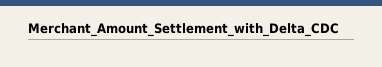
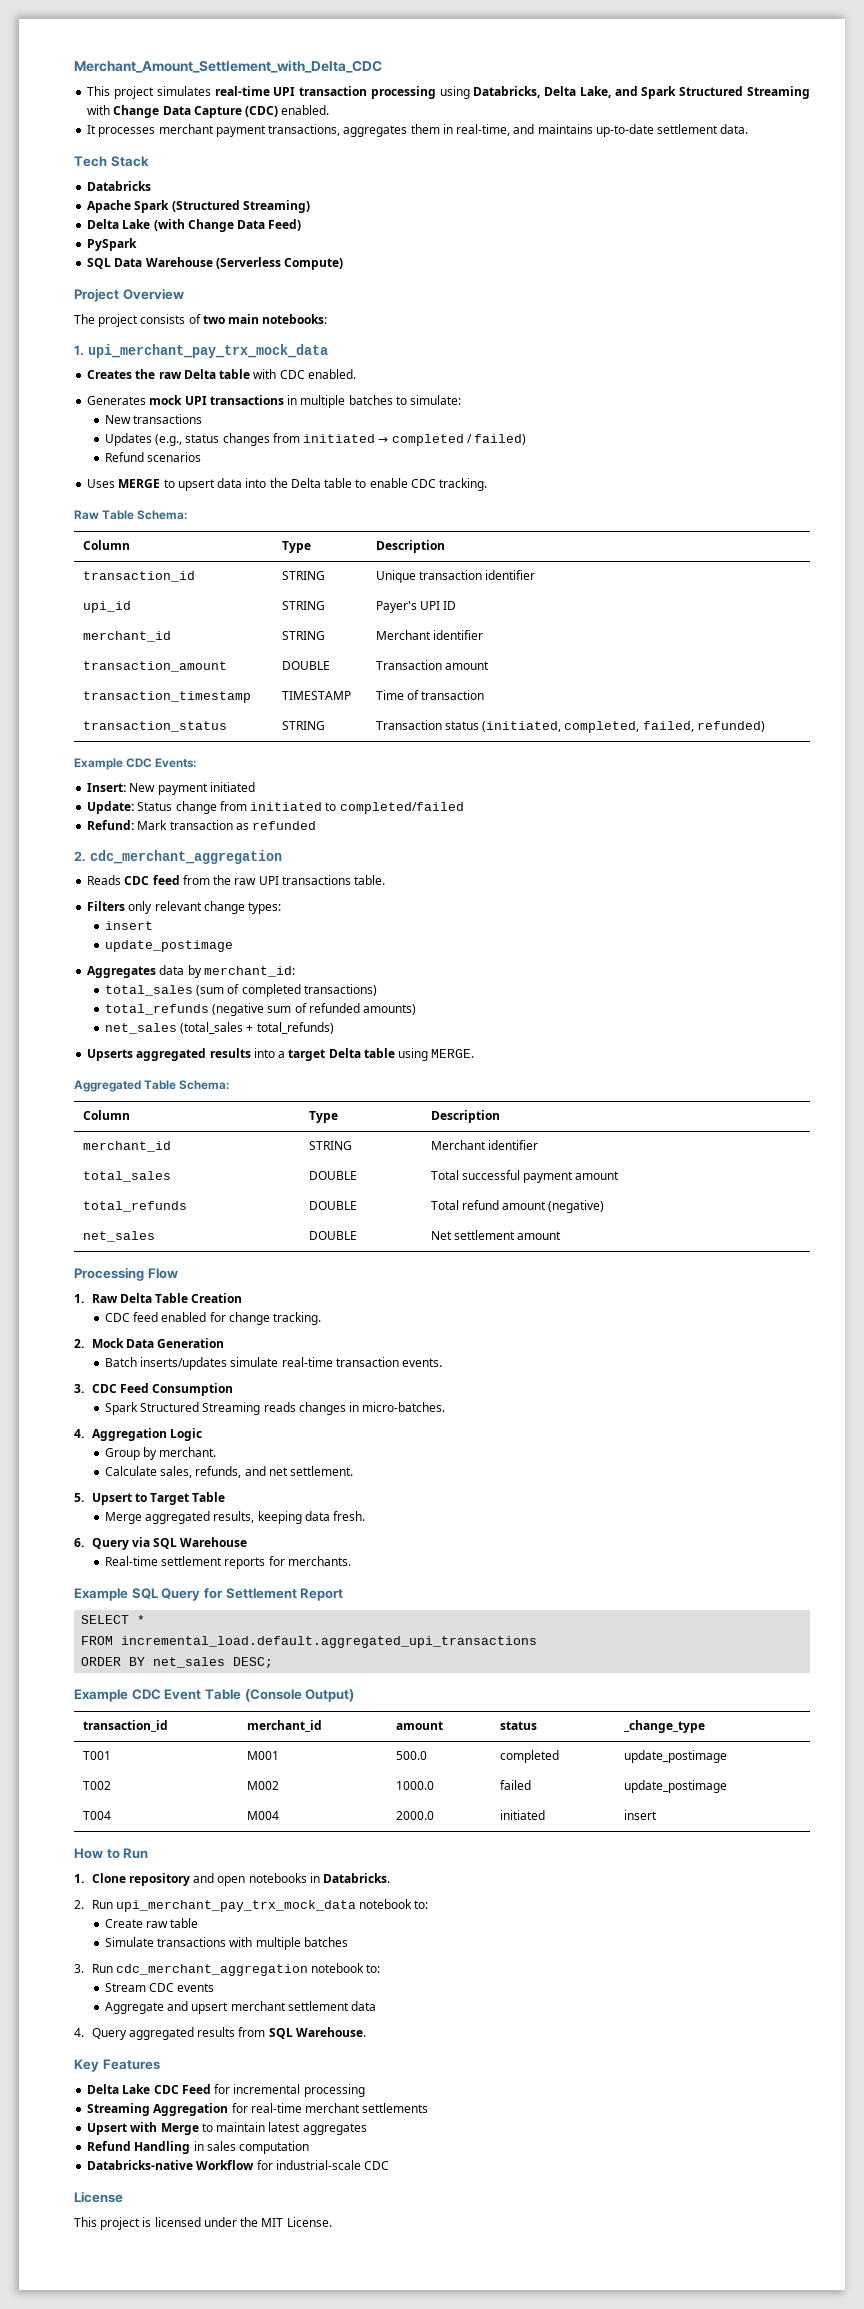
(339, 30) none -> [87,86,810,99] [87,105,330,118] [87,124,749,137] [74,156,149,167] [87,181,152,191] [87,200,310,213] [87,219,302,232] [87,238,138,251] [87,257,344,270] [74,288,184,302] [74,314,328,327] [74,344,328,358] [87,369,356,379] [87,395,462,408] [104,414,203,424] [104,433,526,446] [104,452,202,462] [87,478,488,491] [74,510,188,520] [82,540,130,550] [281,541,311,553] [375,540,445,553] [82,571,195,582] [281,571,325,580] [375,570,536,583] [82,601,131,613] [281,601,325,610] [375,601,457,613] [82,631,171,642] [281,631,325,640] [375,630,483,640] [82,661,227,672] [281,661,330,670] [375,660,489,670] [82,691,251,703] [281,691,351,700] [375,690,485,700] [82,721,227,732] [281,721,325,730] [375,720,765,733] [74,758,197,770] [87,782,255,795] [87,801,464,814] [87,820,317,830] [74,850,282,864] [87,875,386,885] [87,901,282,914] [104,921,153,930] [104,940,233,952] [87,965,295,978] [104,984,377,997] [104,1003,417,1016] [104,1022,334,1034] [87,1048,475,1061] [74,1080,230,1092] [82,1110,130,1120] [308,1111,338,1123] [430,1110,500,1123] [82,1141,171,1152] [308,1141,352,1150] [430,1140,538,1150] [82,1171,171,1182] [308,1171,357,1180] [430,1170,620,1183] [82,1201,187,1212] [308,1201,357,1210] [430,1200,605,1213] [82,1231,155,1242] [308,1231,357,1240] [430,1230,562,1240] [74,1267,178,1281] [74,1293,243,1303] [104,1312,322,1325] [74,1338,225,1348] [104,1357,443,1370] [74,1383,234,1396] [104,1402,446,1415] [74,1428,202,1441] [104,1447,217,1460] [104,1466,354,1478] [74,1492,226,1505] [104,1511,366,1524] [74,1537,248,1550] [104,1556,351,1569] [74,1588,344,1601] [81,1615,146,1624] [81,1636,538,1648] [81,1657,274,1668] [74,1689,355,1702] [82,1720,168,1732] [246,1720,322,1732] [395,1721,443,1730] [499,1721,537,1730] [622,1720,705,1733] [82,1751,111,1760] [246,1751,279,1760] [395,1751,427,1760] [499,1750,559,1763] [623,1750,727,1763] [82,1781,111,1790] [246,1781,279,1790] [395,1781,434,1790] [499,1780,531,1790] [623,1780,727,1793] [82,1811,111,1820] [246,1811,279,1820] [395,1811,434,1820] [499,1810,545,1820] [623,1810,657,1820] [74,1848,149,1859] [74,1873,391,1886] [74,1899,429,1912] [104,1918,199,1928] [104,1937,348,1950] [74,1963,381,1976] [104,1983,215,1992] [104,2001,377,2014] [74,2027,366,2040] [74,2059,160,2072] [87,2084,365,2097] [87,2103,429,2116] [87,2122,367,2135] [87,2141,310,2154] [87,2160,390,2170] [74,2191,123,2203] [74,2217,332,2230] // This project simulates real-time UPI transaction processing using Databricks, Delta Lake, and Spark Structured Streaming with Change Data Capture (CDC) enabled. // It processes merchant payment transactions, aggregates them in real-time, and maintains up-to-date settlement data. // Tech Stack // Databricks // Apache Spark (Structured Streaming) // Delta Lake (with Change Data Feed) // PySpark // SQL Data Warehouse (Serverless Compute) // Project Overview // The project consists of two main notebooks: // 1. upi_merchant_pay_trx_mock_data // Creates the raw Delta table with CDC enabled. // Generates mock UPI transactions in multiple batches to simulate: // New transactions // Updates (e.g., status changes from initiated → completed / failed) // Refund scenarios // Uses MERGE to upsert data into the Delta table to enable CDC tracking. // Raw Table Schema: // Column | Type | Description // transaction_id | STRING | Unique transaction identifier // upi_id | STRING | Payer's UPI ID // merchant_id | STRING | Merchant identifier // transaction_amount | DOUBLE | Transaction amount // transaction_timestamp | TIMESTAMP | Time of transaction // transaction_status | STRING | Transaction status (initiated, completed, failed, refunded) // Example CDC Events: // Insert: New payment initiated // Update: Status change from initiated to completed/failed // Refund: Mark transaction as refunded // 2. cdc_merchant_aggregation // Reads CDC feed from the raw UPI transactions table. // Filters only relevant change types: // insert // update_postimage // Aggregates data by merchant_id: // total_sales (sum of completed transactions) // total_refunds (negative sum of refunded amounts) // net_sales (total_sales + total_refunds) // Upserts aggregated results into a target Delta table using MERGE. // Aggregated Table Schema: // Column | Type | Description // merchant_id | STRING | Merchant identifier // total_sales | DOUBLE | Total successful payment amount // total_refunds | DOUBLE | Total refund amount (negative) // net_sales | DOUBLE | Net settlement amount // Processing Flow // 1. Raw Delta Table Creation // CDC feed enabled for change tracking. // 2. Mock Data Generation // Batch inserts/updates simulate real-time transaction events. // 3. CDC Feed Consumption // Spark Structured Streaming reads changes in micro-batches. // 4. Aggregation Logic // Group by merchant. // Calculate sales, refunds, and net settlement. // 5. Upsert to Target Table // Merge aggregated results, keeping data fresh. // 6. Query via SQL Warehouse // Real-time settlement reports for merchants. // Example SQL Query for Settlement Report // SELECT * // FROM incremental_load.default.aggregated_upi_transactions // ORDER BY net_sales DESC; // Example CDC Event Table (Console Output) // transaction_id | merchant_id | amount | status | _change_type // T001 | M001 | 500.0 | completed | update_postimage // T002 | M002 | 1000.0 | failed | update_postimage // T004 | M004 | 2000.0 | initiated | insert // How to Run // 1. Clone repository and open notebooks in Databricks. // 2. Run upi_merchant_pay_trx_mock_data notebook to: // Create raw table // Simulate transactions with multiple batches // 3. Run cdc_merchant_aggregation notebook to: // Stream CDC events // Aggregate and upsert merchant settlement data // 4. Query aggregated results from SQL Warehouse. // Key Features // Delta Lake CDC Feed for incremental processing // Streaming Aggregation for real-time merchant settlements // Upsert with Merge to maintain latest aggregates // Refund Handling in sales computation // Databricks-native Workflow for industrial-scale CDC // License // This project is licensed under the MIT License.

